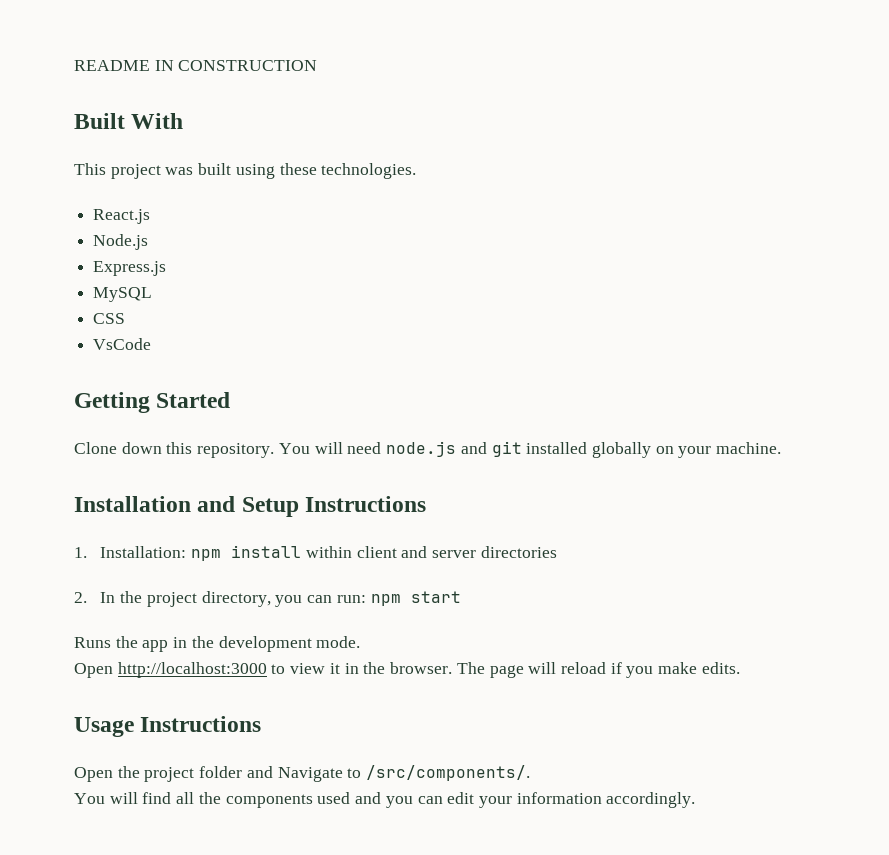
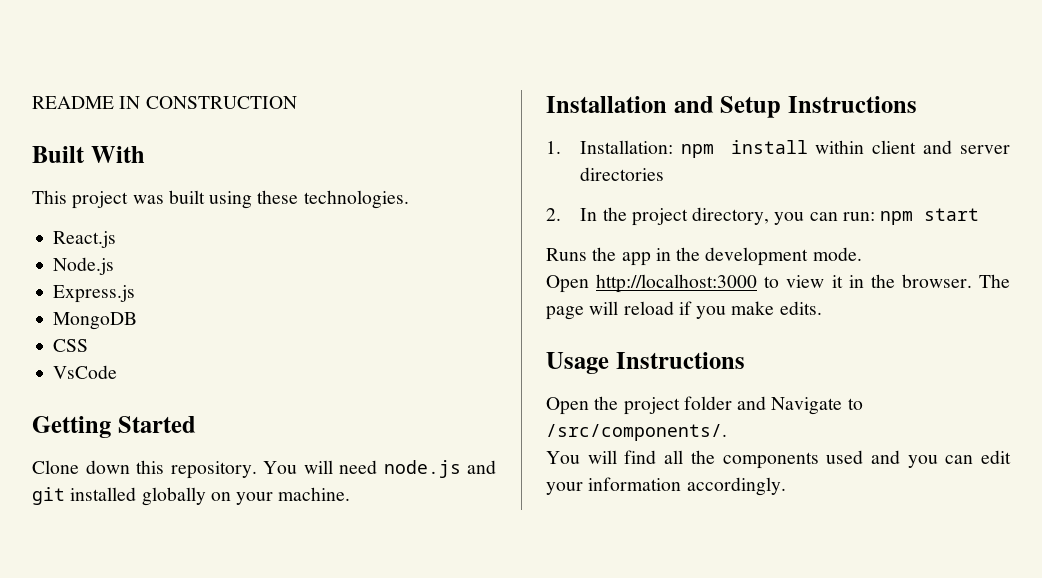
[93,287,153,302] MySQL -> [53,312,138,330] MongoDB

